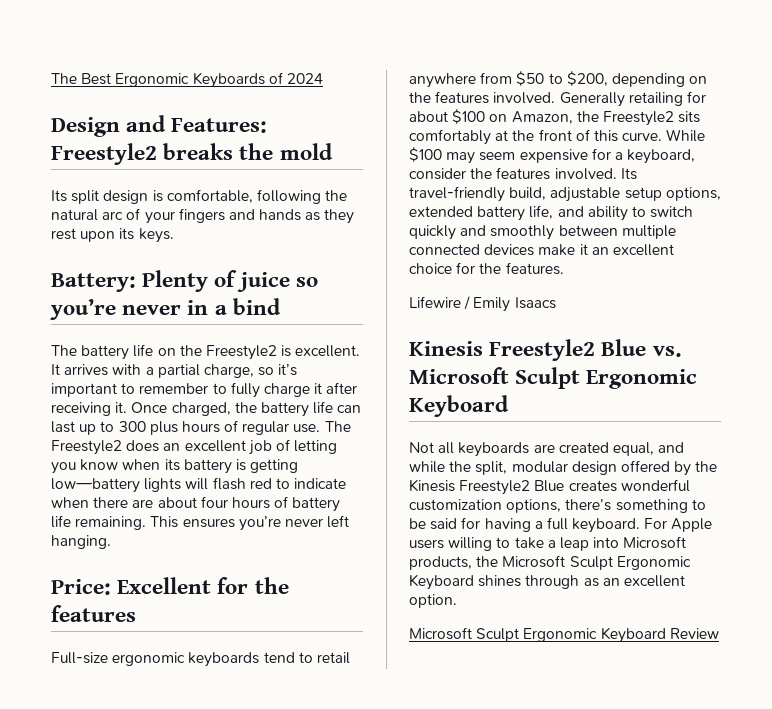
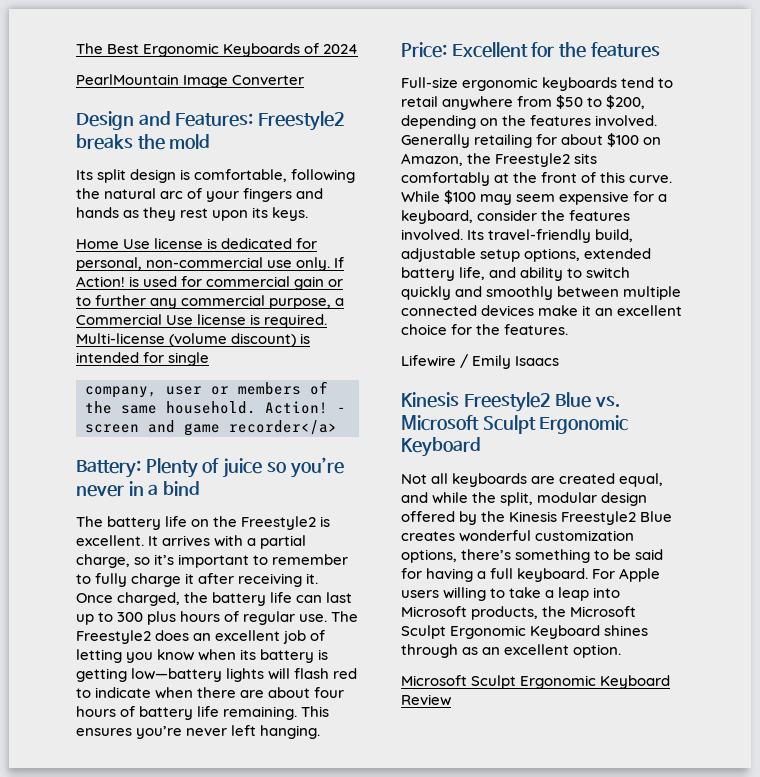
(323, 78) none -> [76,74,305,88] // PearlMountain Image Converter
(174, 235) none -> [76,238,318,249] [76,257,345,271] [76,276,344,290] [76,295,345,309] [76,314,328,328] [76,333,311,347] [76,352,210,366] [85,381,328,398] [85,401,346,414] [85,420,337,436] // Home Use license is dedicated for personal, non-commercial use only. If Action! is used for commercial gain or to further any commercial purpose, a Commercial Use license is required. Multi-license (volume discount) is intended for single // company, user or members of the same household. Action! - screen and game recorder</a>

